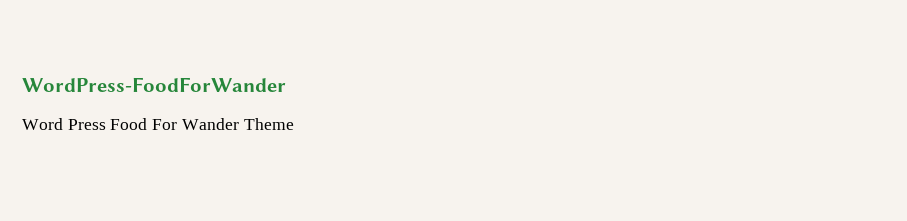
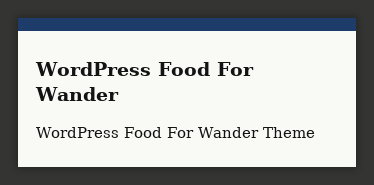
[22,77,286,92] [22,118,106,130] WordPress-FoodForWander // Word Press -> [35,62,254,76] [35,87,119,101] [36,127,119,138] WordPress Food For Wander // WordPress

